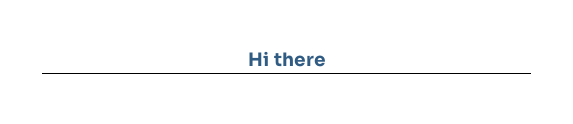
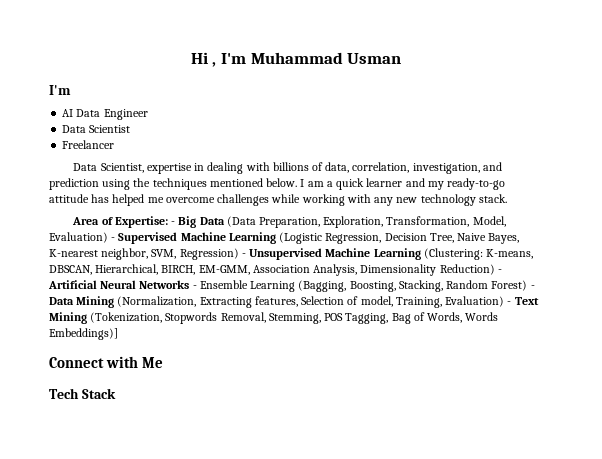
[273,52,326,67] there -> [212,52,402,67] [49,85,71,95] [62,109,148,120] [62,125,131,133] [62,140,115,149] [73,162,502,174] [49,178,506,190] [49,194,507,206] [72,216,506,228] [49,232,520,244] [49,248,534,260] [49,264,502,276] [48,280,535,292] [49,296,539,308] [49,312,499,324] [49,328,118,340] [49,356,164,368] [49,388,116,399] , I'm Muhammad Usman // I'm // AI Data Engineer // Data Scientist // Freelancer // Data Scientist, expertise in dealing with billions of data, correlation, investigation, and prediction using the techniques mentioned below. I am a quick learner and my ready-to-go attitude has helped me overcome challenges while working with any new technology stack. // Area of Expertise: - Big Data (Data Preparation, Exploration, Transformation, Model, Evaluation) - Supervised Machine Learning (Logistic Regression, Decision Tree, Naive Bayes, K-nearest neighbor, SVM, Regression) - Unsupervised Machine Learning (Clustering: K-means, DBSCAN, Hierarchical, BIRCH, EM-GMM, Association Analysis, Dimensionality Reduction) - Artificial Neural Networks - Ensemble Learning (Bagging, Boosting, Stacking, Random Forest) - Data Mining (Normalization, Extracting features, Selection of model, Training, Evaluation) - Text Mining (Tokenization, Stopwords Removal, Stemming, POS Tagging, Bag of Words, Words Embeddings)] // Connect with Me // Tech Stack

